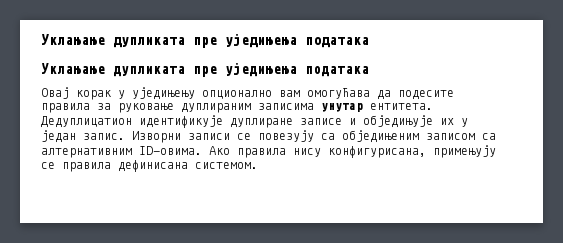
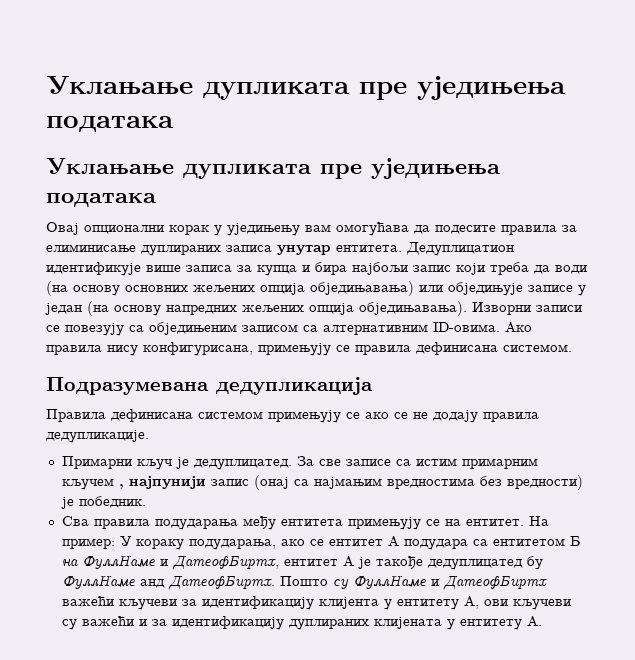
(69, 93) none -> [84,225,164,234] опционални
[202,90,272,99] опционално -> (300, 229) none
[118,103,314,113] руковање дуплираним записима -> [46,244,272,256] елиминисање дуплираних записа
[230,115,468,128] [41,130,125,143] дуплиране записе и обједињује их у један запис. -> [146,262,587,276] [46,281,586,296] [45,301,467,316] више записа за купца и бира најбољи запис који треба да води (на основу основних жељених опција обједињавања) или обједињује записе у један (на основу напредних жељених опција обједињавања).
(258, 165) none -> [46,377,373,395] [46,409,539,423] [46,430,149,443] [61,456,538,470] [61,475,583,490] [60,496,146,509] [61,516,549,530] [61,536,581,550] [61,555,543,570] [61,575,547,590] [61,596,571,610] [61,616,542,630] // Подразумевана дедупликација // Правила дефинисана системом примењују се ако се не додају правила дедупликације. // Примарни кључ је дедуплицатед. За све записе са истим примарним кључем , најпунији запис (онај са најмањим вредностима без вредности) је победник. // Сва правила подударања међу ентитета примењују се на ентитет. На пример: У кораку подударања, ако се ентитет А подудара са ентитетом Б на ФуллНаме и ДатеофБиртх, ентитет А је такође дедуплицатед бy ФуллНаме анд ДатеофБиртх. Пошто су ФуллНаме и ДатеофБиртх важећи кључеви за идентификацију клијента у ентитету А, ови кључеви су важећи и за идентификацију дуплираних клијената у ентитету А.

